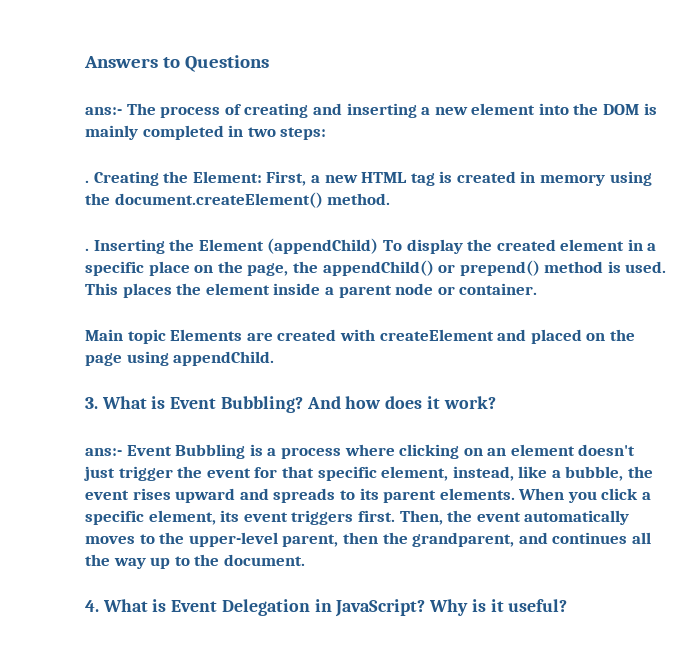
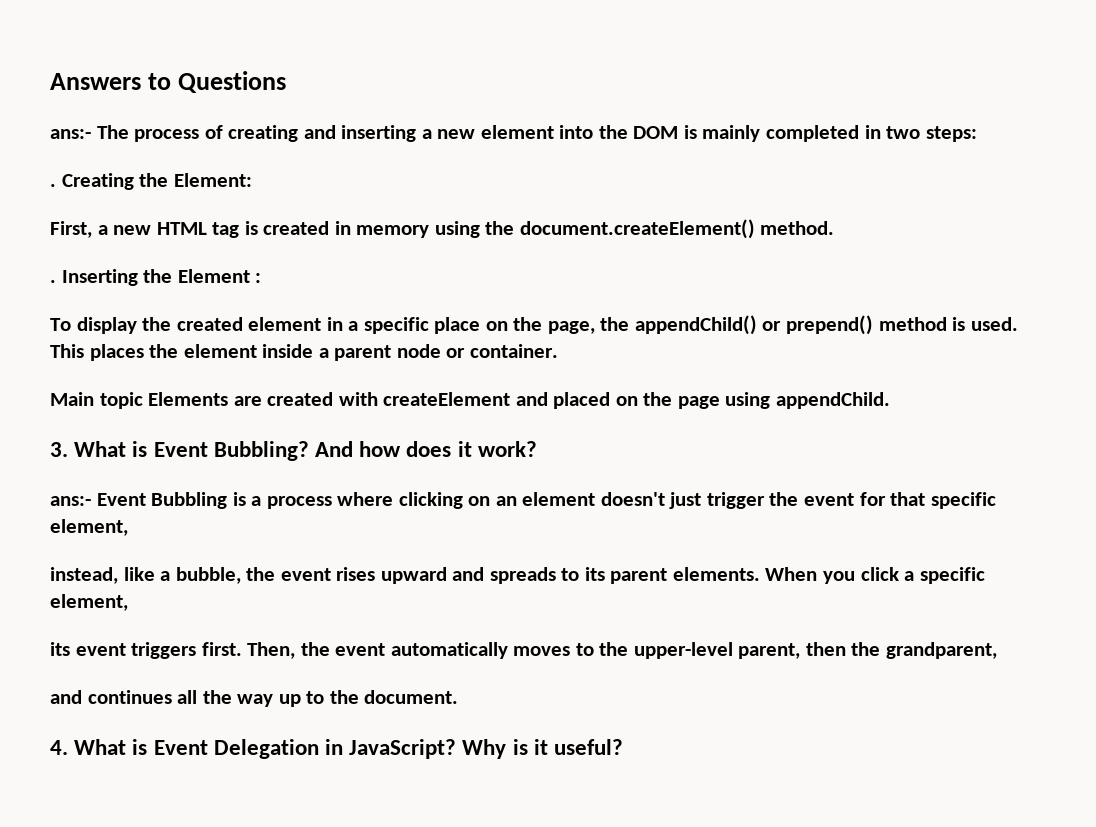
(262, 177) none -> (252, 180) //
[267,238,379,254] (appendChild) -> [255,273,262,283] : //
(449, 473) none -> (128, 527) //
(216, 517) none -> (128, 602) //
(515, 539) none -> (998, 650) //

